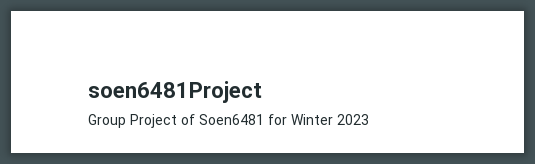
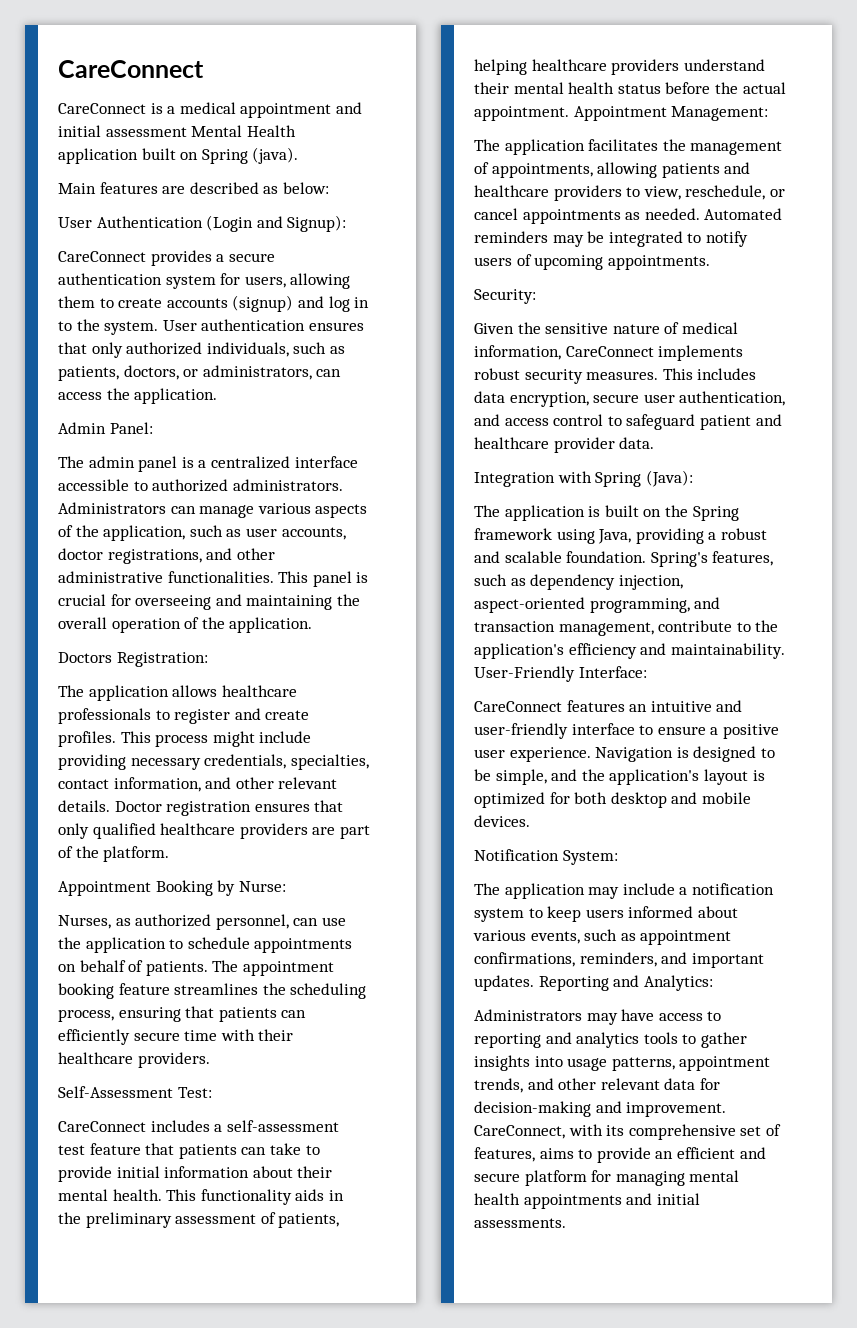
[88,81,262,103] [88,114,369,128] soen6481Project // Group Project of Soen6481 for Winter 2023 -> [58,60,204,78] [58,102,362,118] [58,125,296,137] [58,147,299,164] [58,182,329,194] [58,215,347,232] [58,250,275,266] [58,273,351,289] [58,295,370,312] [58,319,364,335] [58,342,345,358] [58,365,342,381] [58,388,218,404] [58,422,153,434] [58,456,358,472] [58,479,343,492] [58,502,368,518] [58,525,346,541] [58,548,275,564] [58,571,369,587] [58,594,360,610] [58,617,313,633] [58,652,208,667] [58,685,297,701] [58,708,310,724] [58,731,312,747] [58,754,369,770] [58,777,338,792] [58,800,344,816] [58,823,370,839] [58,846,170,862] [58,880,286,896] [58,914,346,930] [58,937,353,953] [58,960,334,976] [58,983,367,999] [58,1006,307,1022] [58,1029,294,1045] [58,1052,210,1068] [58,1086,212,1098] [58,1120,339,1132] [58,1143,320,1159] [58,1166,333,1182] [58,1189,344,1205] [58,1212,340,1228] [474,59,765,75] [474,82,786,94] [474,106,769,121] [474,139,783,155] [474,162,751,178] [474,185,785,201] [474,208,783,224] [474,231,748,247] [474,254,710,270] [474,289,536,304] [474,322,738,334] [474,345,744,361] [474,368,757,384] [474,391,786,407] [474,414,782,430] [474,437,655,453] [474,470,693,487] [474,505,739,521] [474,528,767,544] [474,551,774,567] [474,574,683,590] [474,597,721,613] [474,620,779,636] [474,643,785,659] [474,666,647,682] [474,700,743,712] [474,723,779,739] [474,746,775,762] [474,769,765,785] [474,792,751,808] [474,815,530,827] [474,849,618,865] [474,883,774,899] [474,906,738,922] [473,929,732,945] [474,952,764,968] [474,975,713,991] [474,1009,722,1025] [474,1032,747,1048] [474,1055,771,1071] [474,1078,720,1093] [474,1101,727,1117] [474,1124,781,1140] [474,1147,766,1163] [474,1170,740,1186] [474,1193,700,1209] [474,1218,566,1228] CareConnect // CareConnect is a medical appointment and initial assessment Mental Health application built on Spring (java). // Main features are described as below: // User Authentication (Login and Signup): // CareConnect provides a secure authentication system for users, allowing them to create accounts (signup) and log in to the system. User authentication ensures that only authorized individuals, such as patients, doctors, or administrators, can access the application. // Admin Panel: // The admin panel is a centralized interface accessible to authorized administrators. Administrators can manage various aspects of the application, such as user accounts, doctor registrations, and other administrative functionalities. This panel is crucial for overseeing and maintaining the overall operation of the application. // Doctors Registration: // The application allows healthcare professionals to register and create profiles. This process might include providing necessary credentials, specialties, contact information, and other relevant details. Doctor registration ensures that only qualified healthcare providers are part of the platform. // Appointment Booking by Nurse: // Nurses, as authorized personnel, can use the application to schedule appointments on behalf of patients. The appointment booking feature streamlines the scheduling process, ensuring that patients can efficiently secure time with their healthcare providers. // Self-Assessment Test: // CareConnect includes a self-assessment test feature that patients can take to provide initial information about their mental health. This functionality aids in the preliminary assessment of patients, helping healthcare providers understand their mental health status before the actual appointment. Appointment Management: // The application facilitates the management of appointments, allowing patients and healthcare providers to view, reschedule, or cancel appointments as needed. Automated reminders may be integrated to notify users of upcoming appointments. // Security: // Given the sensitive nature of medical information, CareConnect implements robust security measures. This includes data encryption, secure user authentication, and access control to safeguard patient and healthcare provider data. // Integration with Spring (Java): // The application is built on the Spring framework using Java, providing a robust and scalable foundation. Spring's features, such as dependency injection, aspect-oriented programming, and transaction management, contribute to the application's efficiency and maintainability. User-Friendly Interface: // CareConnect features an intuitive and user-friendly interface to ensure a positive user experience. Navigation is designed to be simple, and the application's layout is optimized for both desktop and mobile devices. // Notification System: // The application may include a notification system to keep users informed about various events, such as appointment confirmations, reminders, and important updates. Reporting and Analytics: // Administrators may have access to reporting and analytics tools to gather insights into usage patterns, appointment trends, and other relevant data for decision-making and improvement. CareConnect, with its comprehensive set of features, aims to provide an efficient and secure platform for managing mental health appointments and initial assessments.

